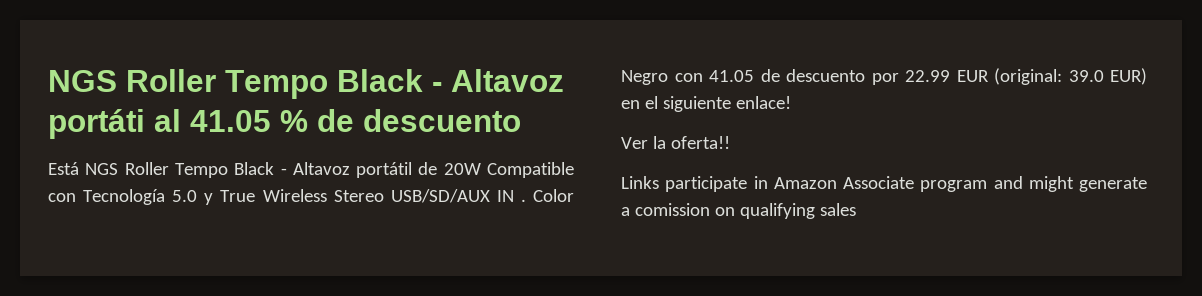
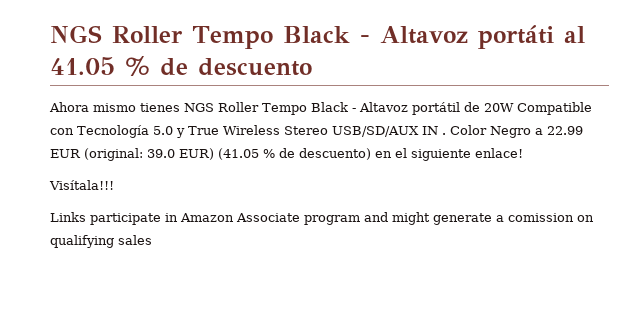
[48,162,79,175] Está -> [49,102,180,112] Ahora mismo tienes
[674,69,899,85] con 41.05 de descuento por -> [534,128,543,135] a
(1147, 76) none -> [218,148,371,160] (41.05 % de descuento)
[621,136,730,149] Ver la oferta!! -> [49,180,114,190] Visítala!!!

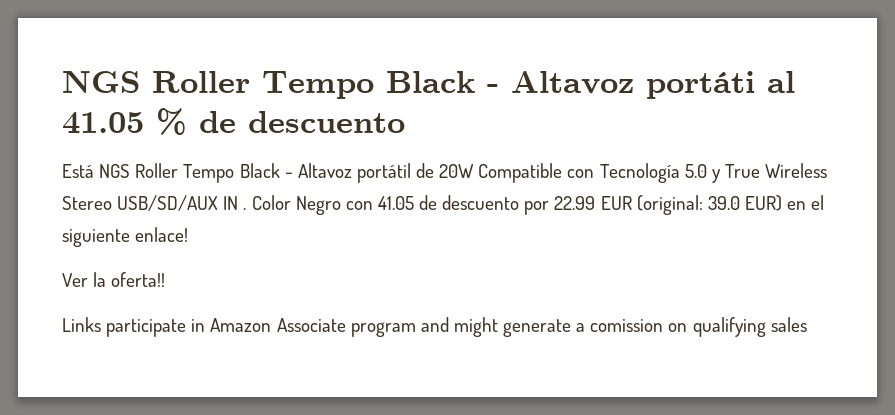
[49,102,180,112] Ahora mismo tienes -> [62,164,94,178] Está
[534,128,543,135] a -> [345,195,550,215] con 41.05 de descuento por
[218,148,371,160] (41.05 % de descuento) -> (782, 203) none
[49,180,114,190] Visítala!!! -> [62,272,166,287] Ver la oferta!!

